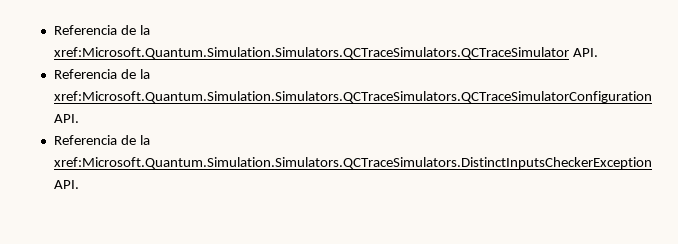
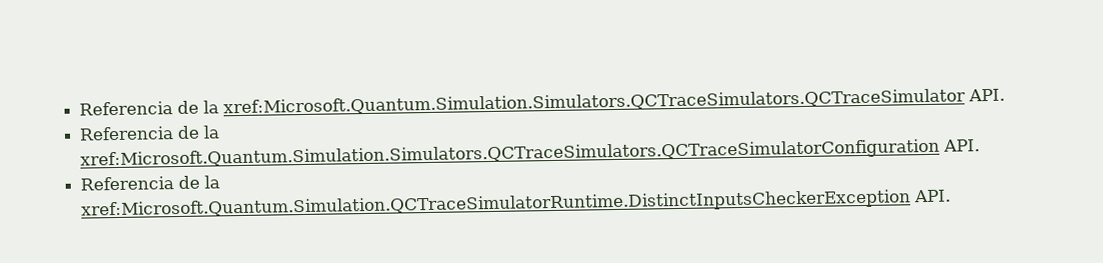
[53,157,652,169] xref:Microsoft.Quantum.Simulation.Simulators.QCTraceSimulators.DistinctInputsCheckerException -> [81,189,912,220] xref:Microsoft.Quantum.Simulation.QCTraceSimulatorRuntime.DistinctInputsCheckerException

